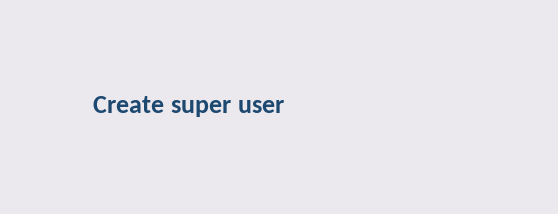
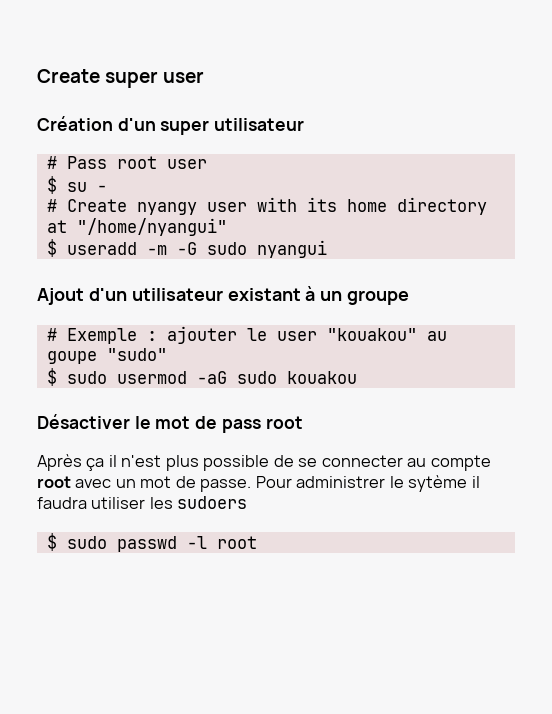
(285, 106) none -> [37,116,305,135] [46,156,207,169] [46,176,107,194] [46,197,487,215] [46,218,227,236] [46,239,327,258] [37,286,410,305] [46,326,447,344] [46,348,167,364] [46,368,357,386] [37,414,303,433] [37,454,491,471] [37,475,480,492] [37,496,248,509] [46,533,257,552] // Création d'un super utilisateur // # Pass root user // $ su - // # Create nyangy user with its home directory at "/home/nyangui" // $ useradd -m -G sudo nyangui // Ajout d'un utilisateur existant à un groupe // # Exemple : ajouter le user "kouakou" au goupe "sudo" // $ sudo usermod -aG sudo kouakou // Désactiver le mot de pass root // Après ça il n'est plus possible de se connecter au compte root avec un mot de passe. Pour administrer le sytème il faudra utiliser les sudoers // $ sudo passwd -l root

